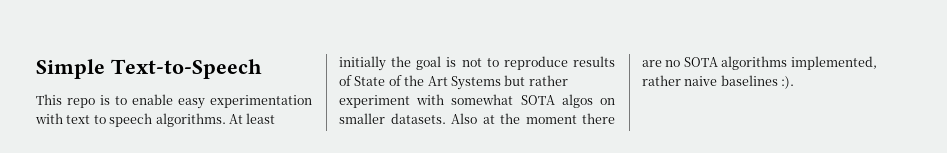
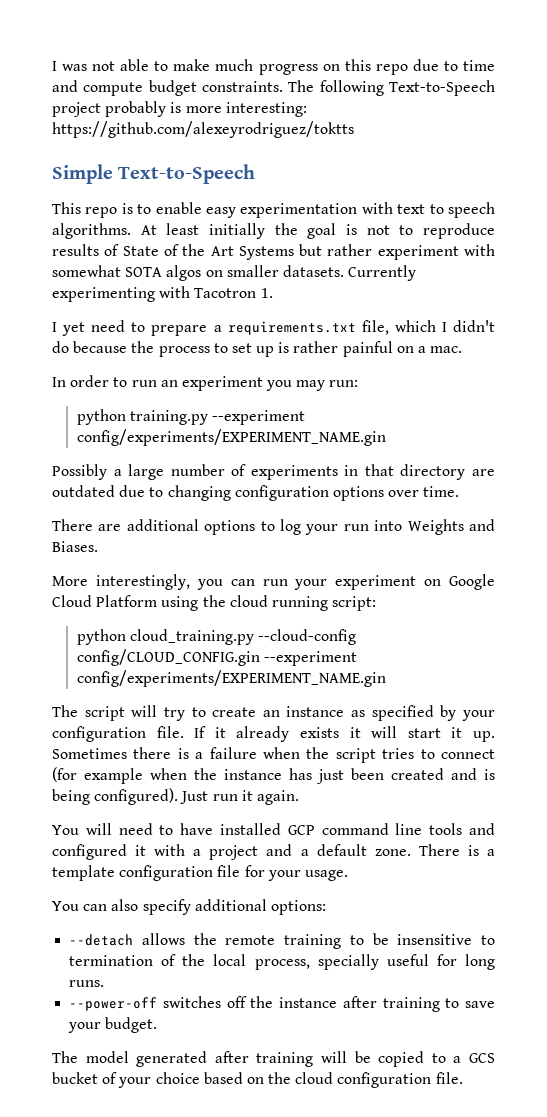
(36, 69) none -> [52,59,496,75] [52,80,495,96] [52,101,307,117] [52,121,354,138] I was not able to make much progress on this repo due to time and compute budget constraints. The following Text-to-Speech project probably is more interesting: https://github.com/alexeyrodriguez/toktts //
[451,113,615,124] [642,56,877,70] [642,75,795,89] Also at the moment there are no SOTA algorithms implemented, rather naive baselines :). -> [348,265,417,281] [52,286,273,302] [52,320,496,336] [52,341,463,357] [52,375,359,391] [76,409,306,425] [76,429,386,446] [52,464,495,480] [52,485,460,501] [52,519,495,535] [52,541,98,552] [52,574,495,590] [52,595,377,611] [76,629,357,645] [76,649,357,666] [76,670,386,687] [52,705,495,721] [52,726,496,742] [52,747,495,763] [52,767,495,784] [52,788,299,805] [52,823,496,835] [52,844,495,860] [52,865,348,881] [52,899,326,915] [69,933,495,949] [69,954,495,970] [69,980,105,987] [69,996,495,1012] [68,1017,158,1033] [52,1051,496,1067] [52,1072,463,1088] Currently experimenting with Tacotron 1. // I yet need to prepare a requirements.txt file, which I didn't do because the process to set up is rather painful on a mac. // In order to run an experiment you may run: // python training.py --experiment config/experiments/EXPERIMENT_NAME.gin // Possibly a large number of experiments in that directory are outdated due to changing configuration options over time. // There are additional options to log your run into Weights and Biases. // More interestingly, you can run your experiment on Google Cloud Platform using the cloud running script: // python cloud_training.py --cloud-config config/CLOUD_CONFIG.gin --experiment config/experiments/EXPERIMENT_NAME.gin // The script will try to create an instance as specified by your configuration file. If it already exists it will start it up. Sometimes there is a failure when the script tries to connect (for example when the instance has just been created and is being configured). Just run it again. // You will need to have installed GCP command line tools and configured it with a project and a default zone. There is a template configuration file for your usage. // You can also specify additional options: // --detach allows the remote training to be insensitive to termination of the local process, specially useful for long runs. // --power-off switches off the instance after training to save your budget. // The model generated after training will be copied to a GCS bucket of your choice based on the cloud configuration file.

